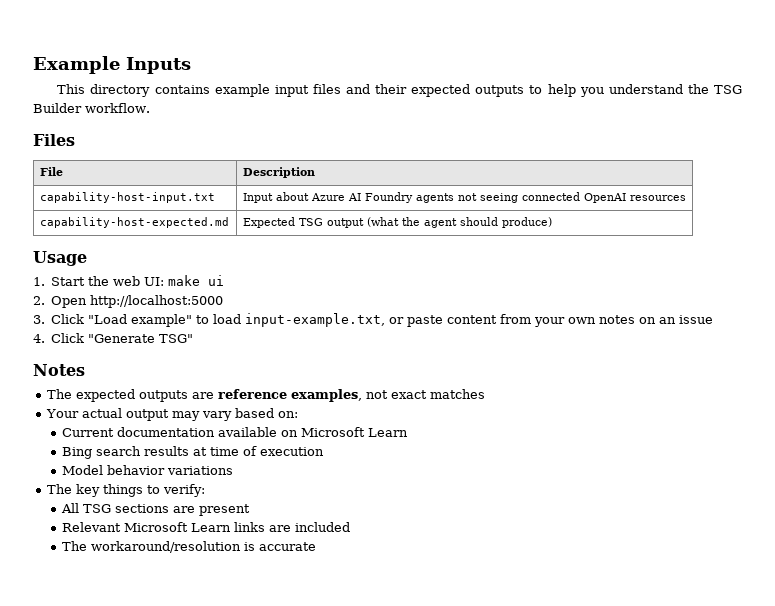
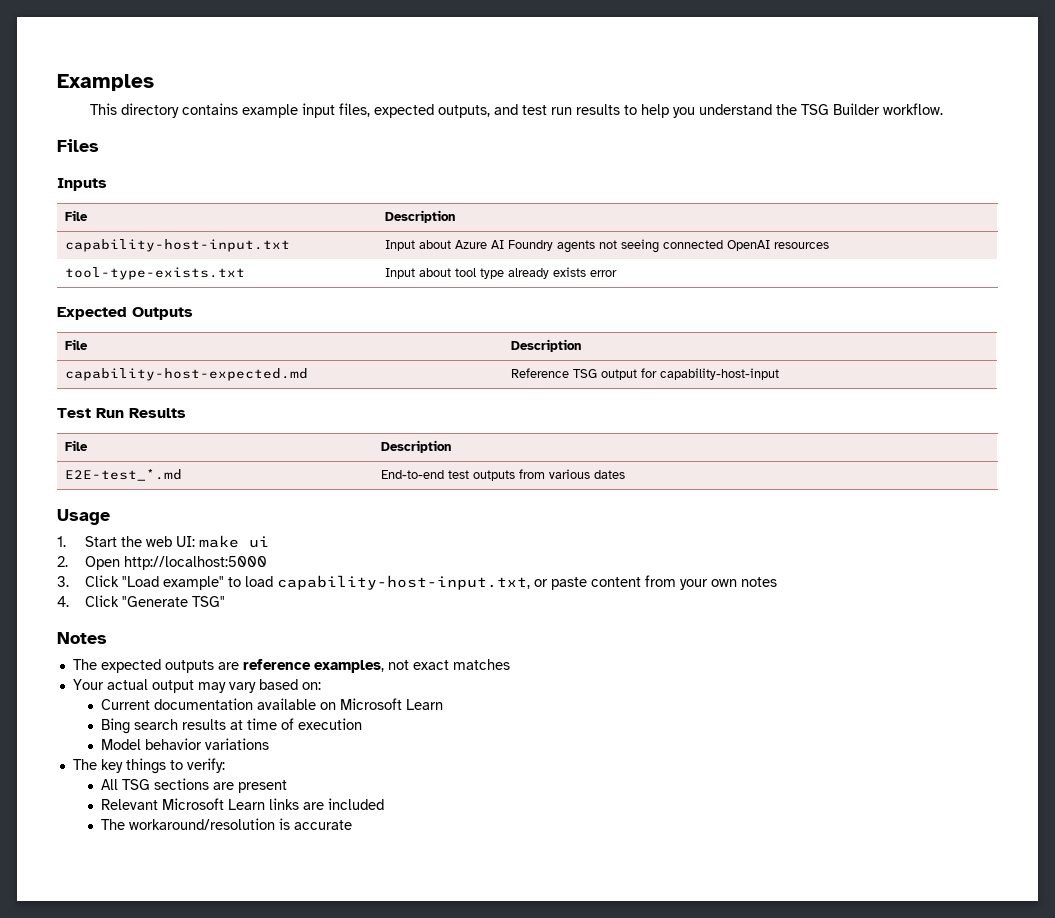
[33,56,191,74] Example Inputs -> [57,74,154,91] Examples
[312,84,525,97] files and their expected outputs -> [338,103,620,118] files, expected outputs, and test run results
(75, 140) none -> [57,178,107,191] // Inputs
(686, 198) none -> [64,267,245,280] [384,267,617,279] [57,307,193,320] [64,339,88,350] [510,339,581,352] // tool-type-exists.txt | Input about tool type already exists error // Expected Outputs // File | Description
[242,217,295,228] Expected -> [510,368,569,378] Reference
[366,217,552,228] (what the agent should produce) -> [640,368,779,380] [57,408,186,418] [64,440,88,451] [380,440,451,453] [64,469,182,481] [380,469,625,481] for capability-host-input // Test Run Results // File | Description // E2E-test_*.md | End-to-end test outputs from various dates
[245,313,386,327] input-example.txt, -> [277,575,531,590] capability-host-input.txt,
[639,315,714,324] on an issue -> (778, 582) none

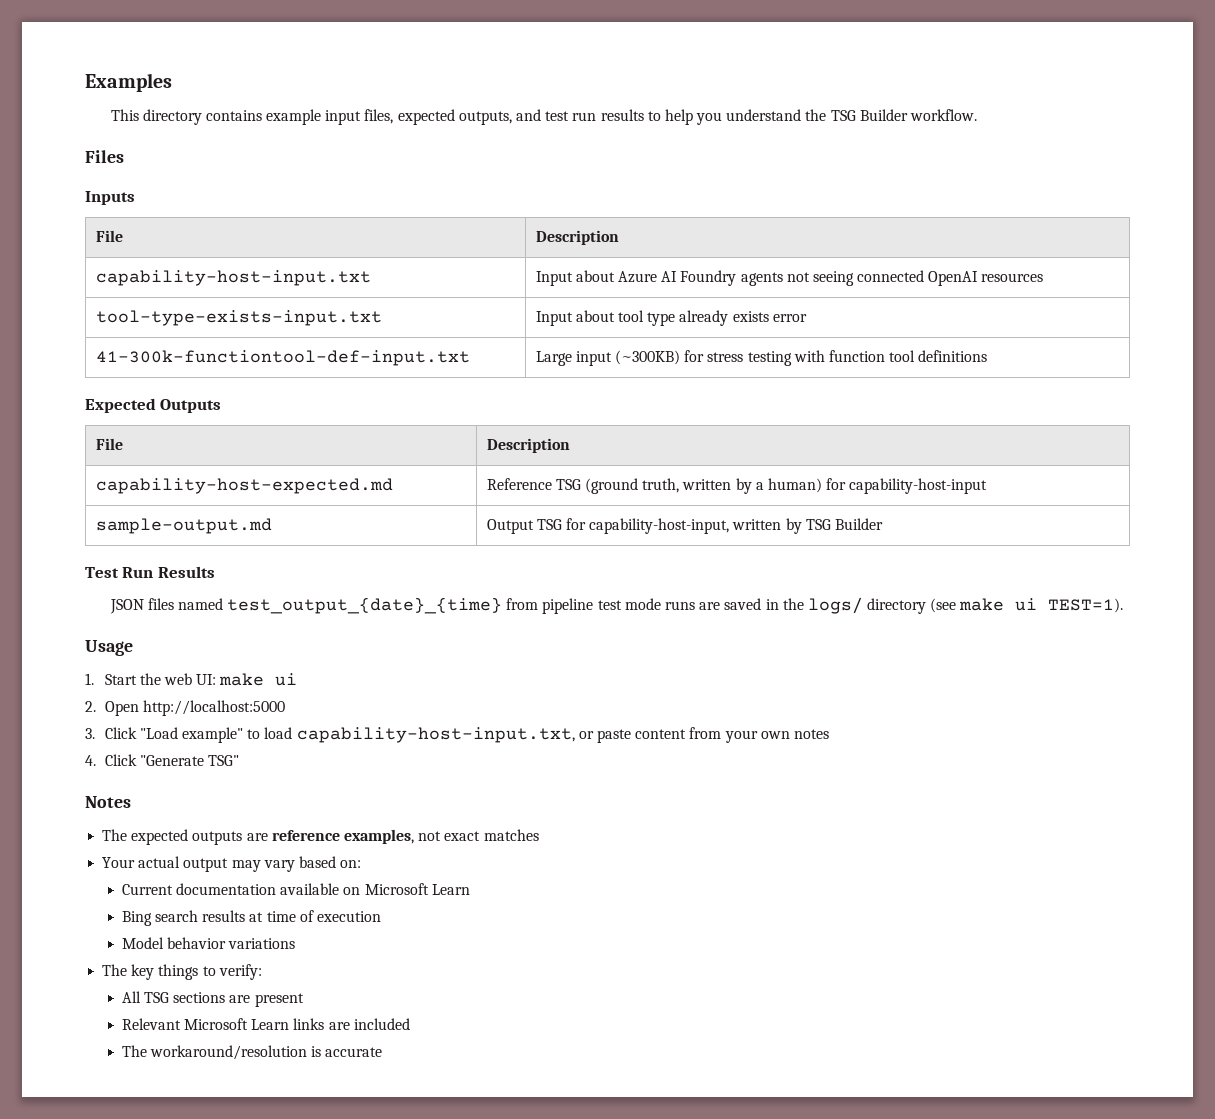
[64,267,245,280] tool-type-exists.txt -> [95,310,382,326] tool-type-exists-input.txt
(617, 273) none -> [95,350,470,366] [535,350,988,366] // 41-300k-functiontool-def-input.txt | Large input (~300KB) for stress testing with function tool definitions
[600,368,779,380] [57,408,186,418] [64,440,88,451] [380,440,451,453] [64,469,182,481] [380,469,625,481] output for capability-host-input // Test Run Results // File | Description // E2E-test_*.md | End-to-end test outputs from various dates -> [584,478,988,494] [95,518,272,534] [486,518,883,534] [85,566,215,578] [109,597,1124,614] (ground truth, written by a human) for capability-host-input // sample-output.md | Output TSG for capability-host-input, written by TSG Builder // Test Run Results // JSON files named test_output_{date}_{time} from pipeline test mode runs are saved in the logs/ directory (see make ui TEST=1).

